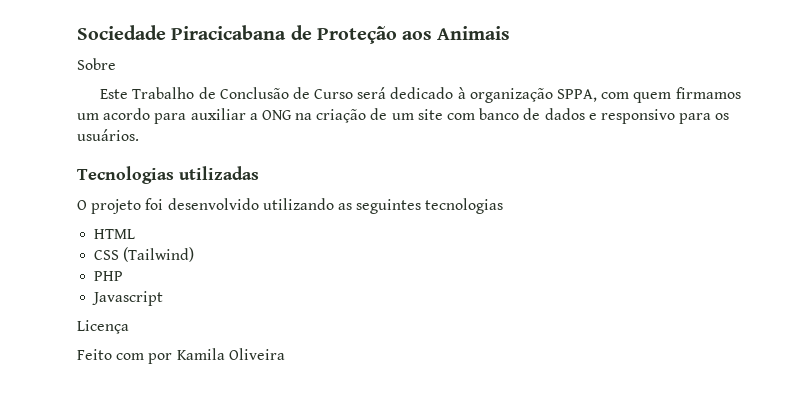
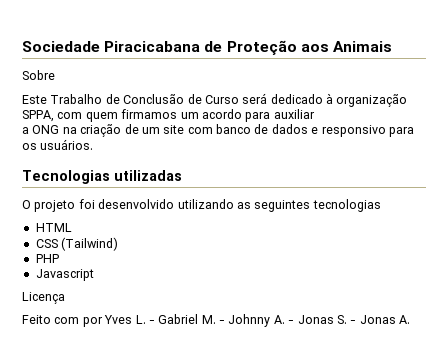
(246, 114) none -> (315, 114) //
[176,348,285,360] Kamila Oliveira -> [104,314,410,327] Yves L. - Gabriel M. - Johnny A. - Jonas S. - Jonas A.

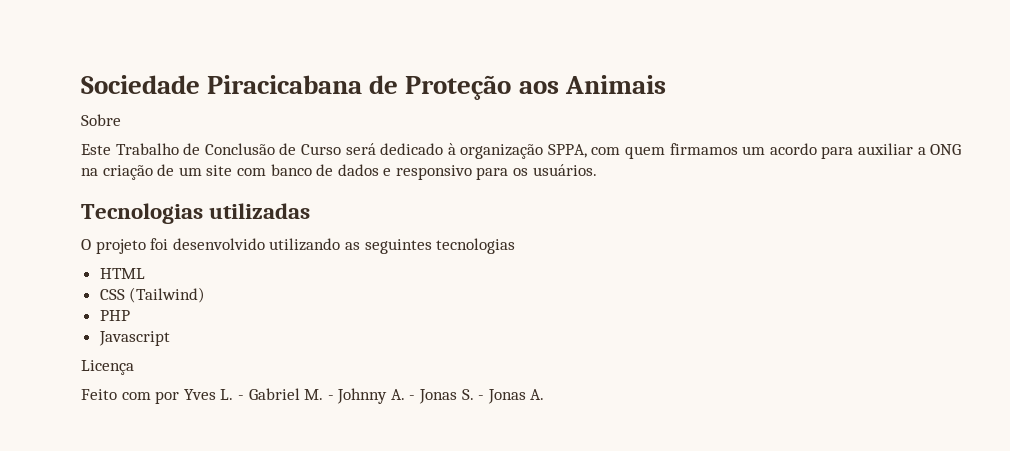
(315, 114) // -> (914, 149) none

